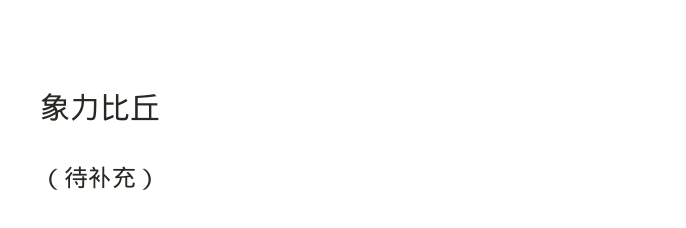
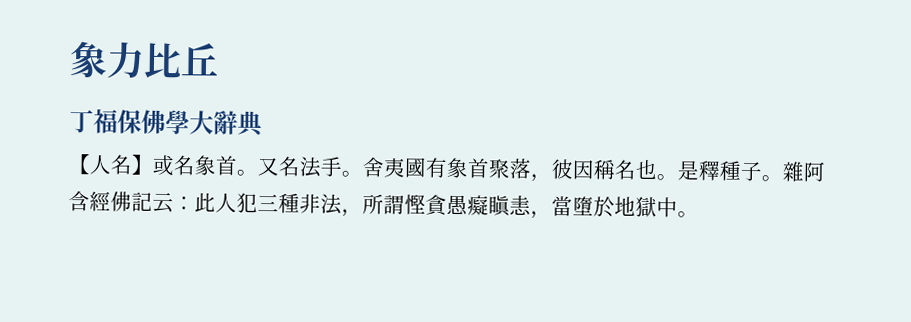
[40,166,160,190] （待补充） -> [69,109,265,138] [68,154,826,182] [68,191,699,219] 丁福保佛學大辭典 // 【人名】或名象首。又名法手。舍夷國有象首聚落，彼因稱名也。是釋種子。雜阿含經佛記云：此人犯三種非法，所謂慳貪愚癡瞋恚，當墮於地獄中。

